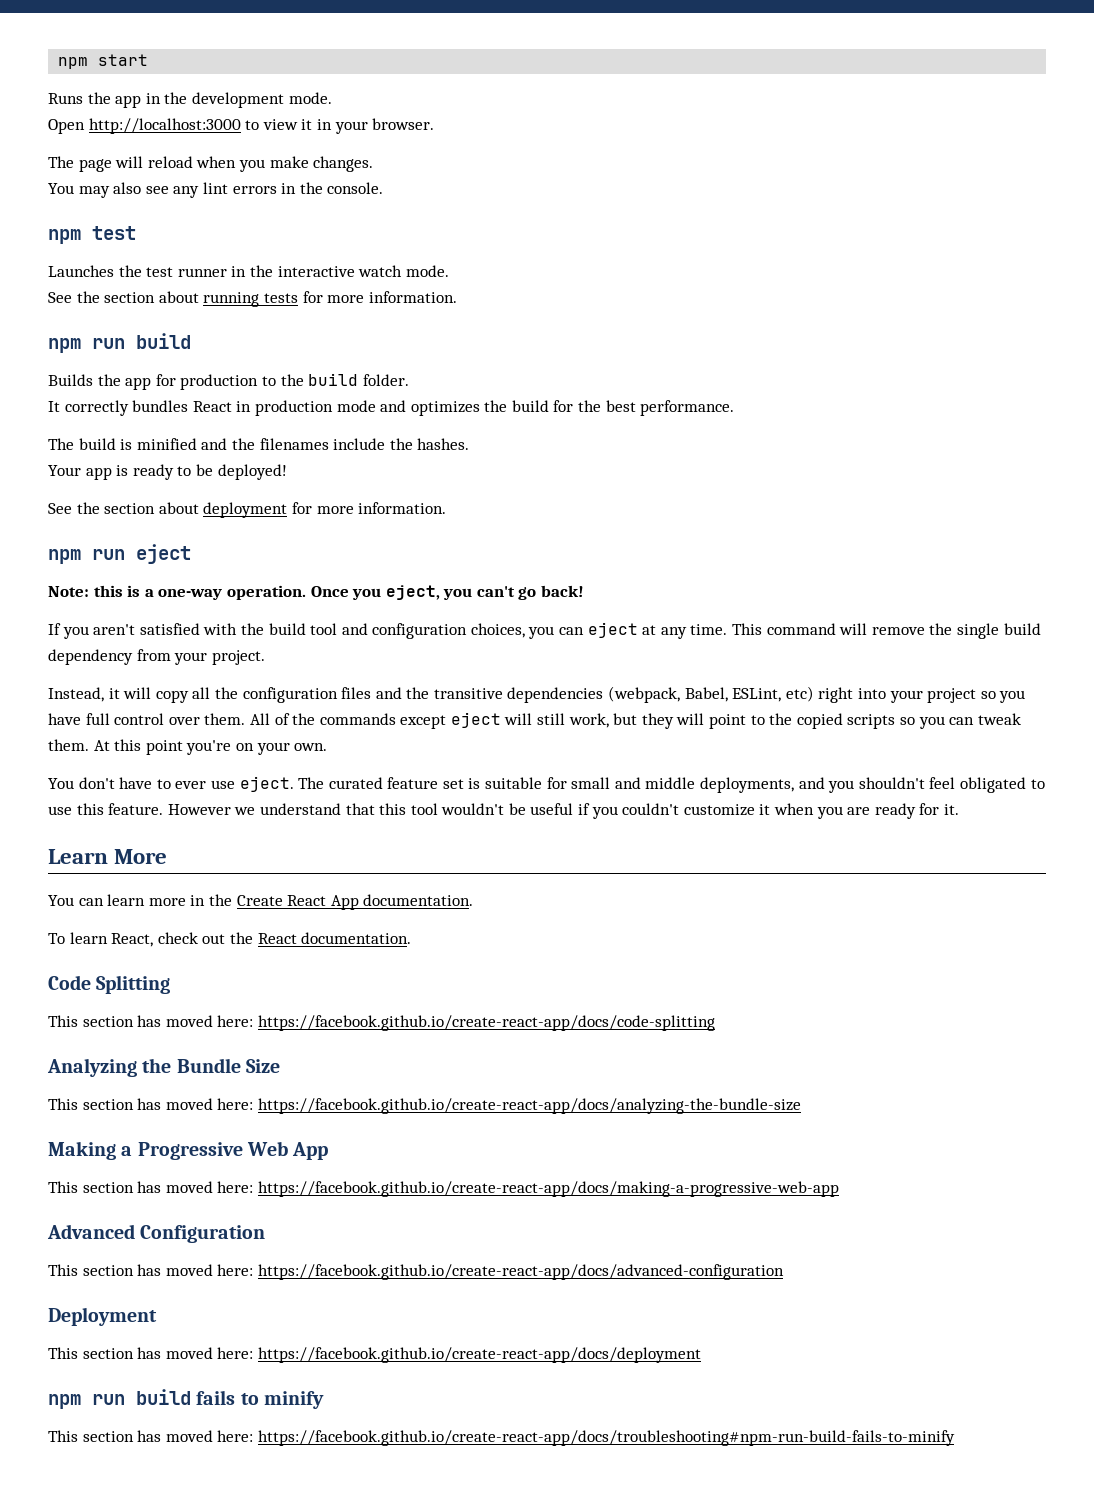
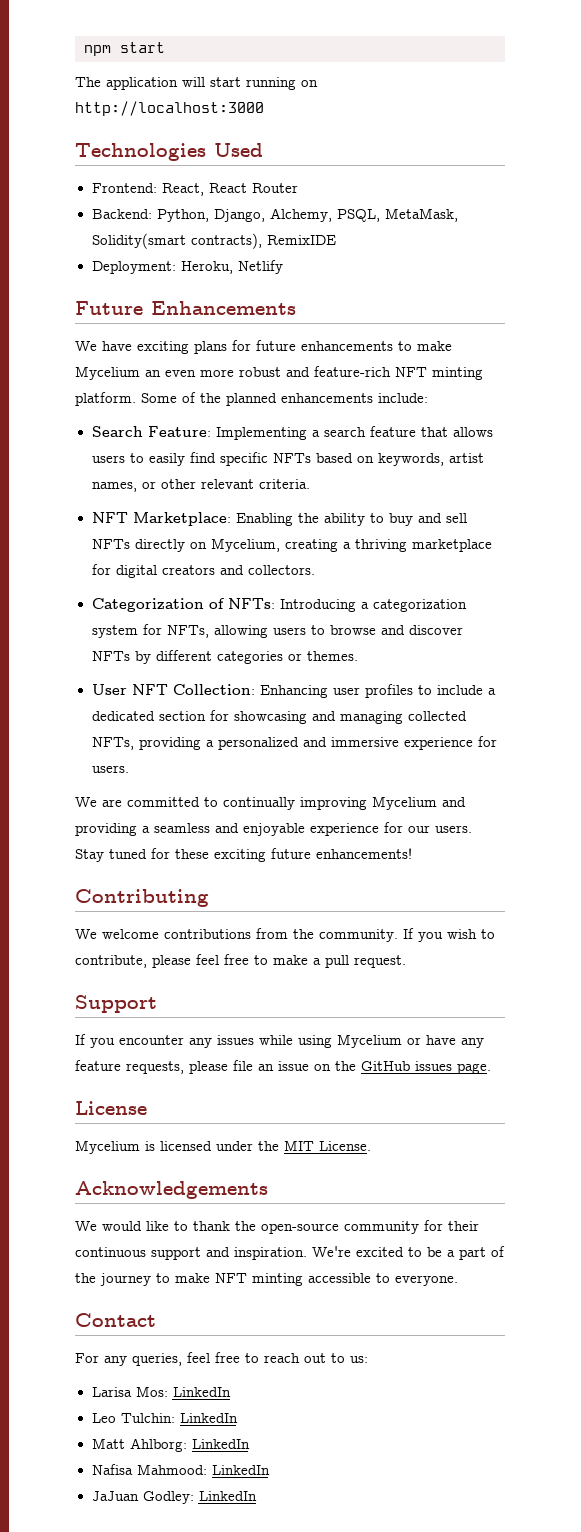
[48,92,332,108] [48,118,435,134] [48,156,374,172] [48,182,384,198] [48,226,136,244] [48,265,449,277] [48,291,457,307] [48,333,191,353] [48,373,409,390] [48,400,735,416] [48,438,470,450] [48,464,287,480] [48,502,447,518] [48,544,191,564] [48,585,585,600] [48,622,1041,639] [48,649,265,665] [48,686,1026,703] [48,712,1021,729] [48,739,328,755] [48,776,1045,793] [48,803,959,819] [48,849,168,864] [48,894,474,910] [48,932,412,947] [48,975,171,994] [48,1015,715,1031] [47,1058,280,1077] [48,1098,801,1114] [48,1141,329,1160] [48,1181,839,1197] [47,1224,266,1243] [48,1264,784,1280] [48,1307,157,1326] [48,1347,701,1363] [48,1389,324,1409] [48,1430,955,1446] Runs the app in the development mode. // Open http://localhost:3000 to view it in your browser. // The page will reload when you make changes. // You may also see any lint errors in the console. // npm test // Launches the test runner in the interactive watch mode. // See the section about running tests for more information. // npm run build // Builds the app for production to the build folder. // It correctly bundles React in production mode and optimizes the build for the best performance. // The build is minified and the filenames include the hashes. // Your app is ready to be deployed! // See the section about deployment for more information. // npm run eject // Note: this is a one-way operation. Once you eject, you can't go back! // If you aren't satisfied with the build tool and configuration choices, you can eject at any time. This command will remove the single build dependency from your project. // Instead, it will copy all the configuration files and the transitive dependencies (webpack, Babel, ESLint, etc) right into your project so you have full control over them. All of the commands except eject will still work, but they will point to the copied scripts so you can tweak them. At this point you're on your own. // You don't have to ever use eject. The curated feature set is suitable for small and middle deployments, and you shouldn't feel obligated to use this feature. However we understand that this tool wouldn't be useful if you couldn't customize it when you are ready for it. // Learn More // You can learn more in the Create React App documentation. // To learn React, check out the React documentation. // Code Splitting // This section has moved here: https://facebook.github.io/create-react-app/docs/code-splitting // Analyzing the Bundle Size // This section has moved here: https://facebook.github.io/create-react-app/docs/analyzing-the-bundle-size // Making a Progressive Web App // This section has moved here: https://facebook.github.io/create-react-app/docs/making-a-progressive-web-app // Advanced Configuration // This section has moved here: https://facebook.github.io/create-react-app/docs/advanced-configuration // Deployment // This section has moved here: https://facebook.github.io/create-react-app/docs/deployment // npm run build fails to minify // This section has moved here: https://facebook.github.io/create-react-app/docs/troubleshooting#npm-run-build-fails-to-minify -> [75,77,318,90] [75,101,264,116] [75,143,263,161] [91,183,298,196] [91,208,458,222] [91,233,336,249] [91,260,283,274] [75,301,296,315] [75,340,452,354] [75,366,483,380] [75,392,428,406] [91,426,493,440] [91,452,484,466] [91,479,310,492] [91,512,467,526] [91,538,492,552] [91,564,315,578] [91,598,467,612] [91,624,463,638] [91,650,358,664] [91,684,496,698] [91,710,467,724] [91,736,497,750] [91,765,129,773] [75,796,466,810] [75,822,472,836] [75,848,412,862] [75,889,209,907] [75,928,495,942] [75,954,406,968] [75,995,157,1013] [75,1034,484,1048] [75,1060,491,1074] [75,1101,147,1115] [75,1140,371,1154] [75,1181,268,1199] [75,1220,479,1234] [75,1246,505,1260] [75,1273,458,1286] [75,1313,156,1327] [75,1352,368,1366] [91,1386,231,1397] [91,1413,238,1423] [91,1438,250,1452] [91,1464,270,1475] [91,1491,257,1504] The application will start running on http://localhost:3000 // Technologies Used // Frontend: React, React Router // Backend: Python, Django, Alchemy, PSQL, MetaMask, Solidity(smart contracts), RemixIDE // Deployment: Heroku, Netlify // Future Enhancements // We have exciting plans for future enhancements to make Mycelium an even more robust and feature-rich NFT minting platform. Some of the planned enhancements include: // Search Feature: Implementing a search feature that allows users to easily find specific NFTs based on keywords, artist names, or other relevant criteria. // NFT Marketplace: Enabling the ability to buy and sell NFTs directly on Mycelium, creating a thriving marketplace for digital creators and collectors. // Categorization of NFTs: Introducing a categorization system for NFTs, allowing users to browse and discover NFTs by different categories or themes. // User NFT Collection: Enhancing user profiles to include a dedicated section for showcasing and managing collected NFTs, providing a personalized and immersive experience for users. // We are committed to continually improving Mycelium and providing a seamless and enjoyable experience for our users. Stay tuned for these exciting future enhancements! // Contributing // We welcome contributions from the community. If you wish to contribute, please feel free to make a pull request. // Support // If you encounter any issues while using Mycelium or have any feature requests, please file an issue on the GitHub issues page. // License // Mycelium is licensed under the MIT License. // Acknowledgements // We would like to thank the open-source community for their continuous support and inspiration. We're excited to be a part of the journey to make NFT minting accessible to everyone. // Contact // For any queries, feel free to reach out to us: // Larisa Mos: LinkedIn // Leo Tulchin: LinkedIn // Matt Ahlborg: LinkedIn // Nafisa Mahmood: LinkedIn // JaJuan Godley: LinkedIn

